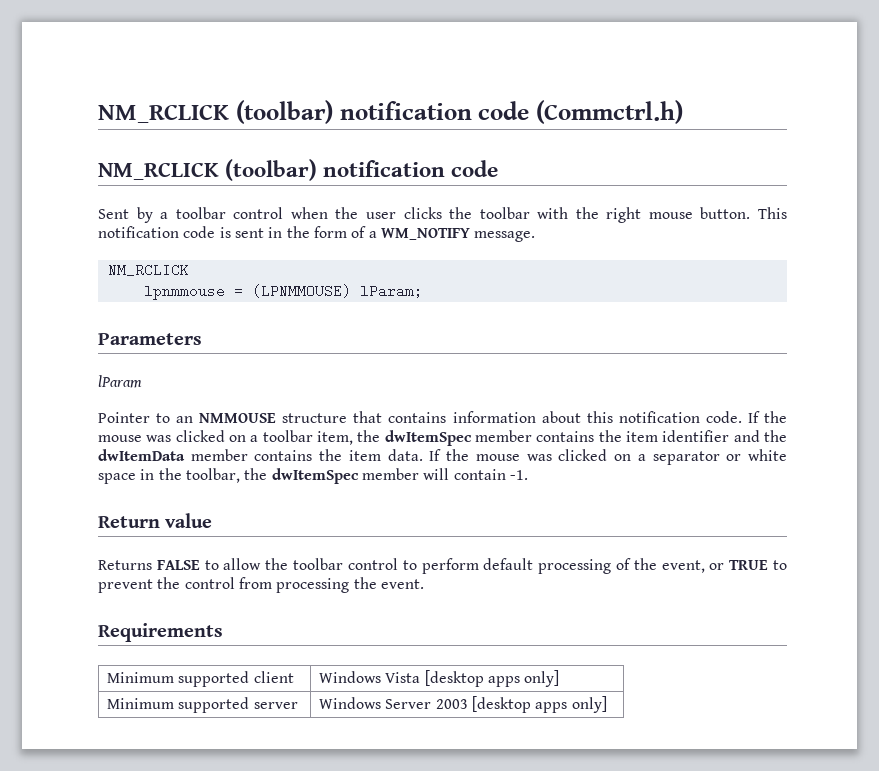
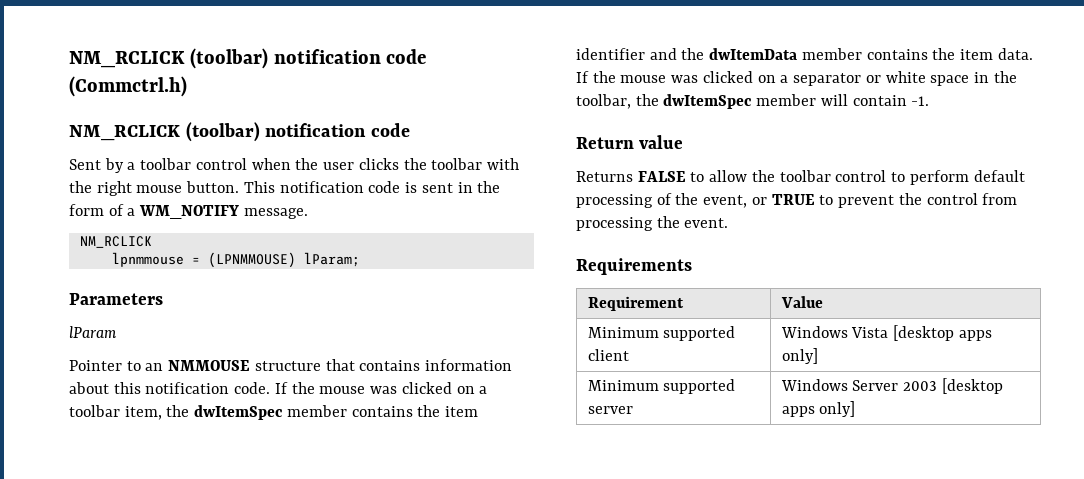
(223, 632) none -> [587,296,684,311] [780,296,823,308] // Requirement | Value

